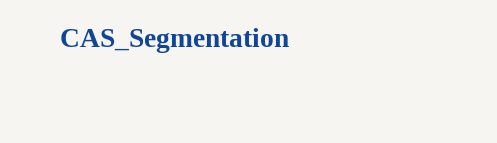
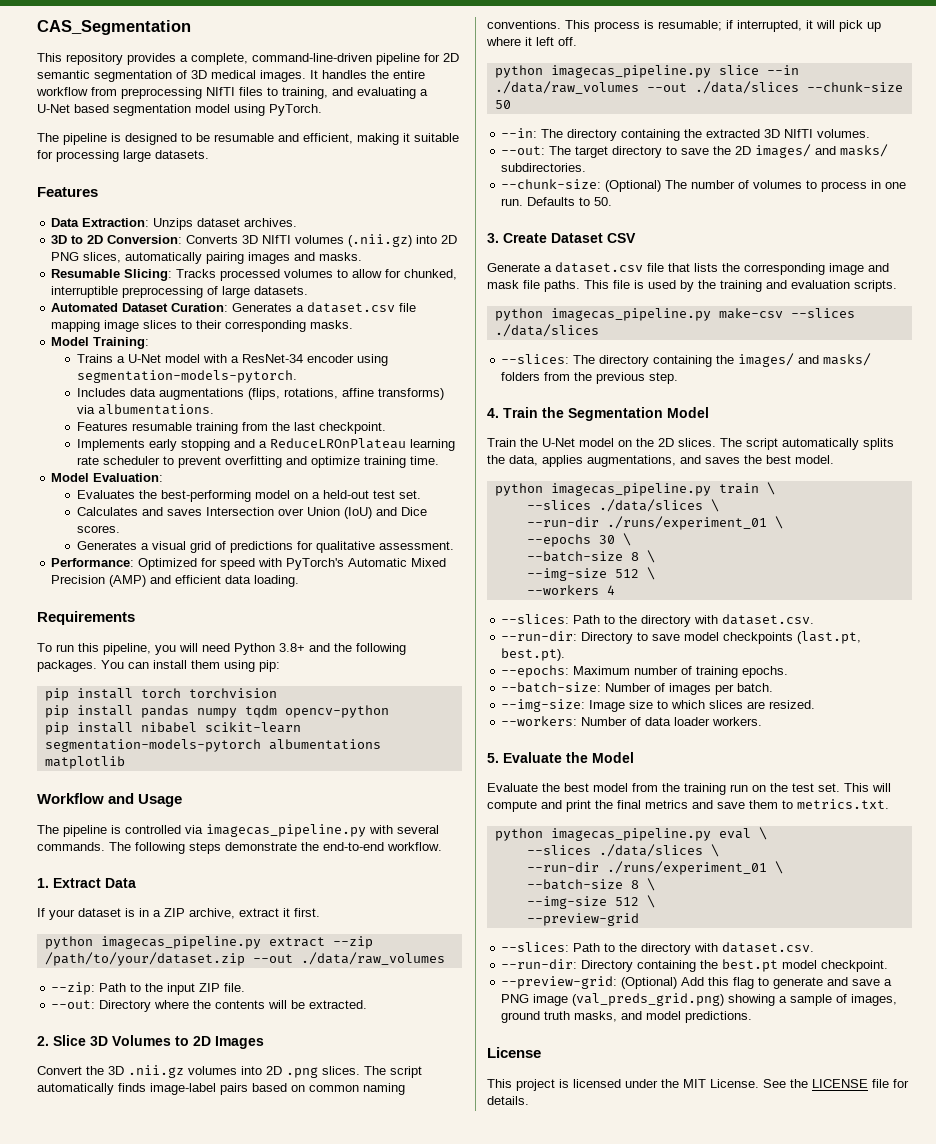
(289, 40) none -> [37,53,459,65] [37,70,425,82] [36,87,428,99] [37,104,322,116] [37,133,459,145] [37,150,209,162] [37,187,98,197] [51,218,298,230] [51,234,458,247] [51,252,363,264] [51,269,458,281] [51,286,309,298] [51,302,417,313] [51,320,354,332] [51,337,150,349] [77,354,389,366] [77,370,298,383] [77,388,445,400] [77,404,215,415] [77,422,387,434] [77,438,456,451] [77,456,440,468] [51,473,164,482] [77,490,422,502] [77,507,428,519] [77,525,121,533] [77,541,455,553] [51,558,447,570] [51,575,300,587] [37,611,135,625] [37,643,406,655] [37,660,280,672] [44,688,277,701] [44,705,389,718] [44,722,301,735] [44,739,381,752] [44,756,125,769] [37,793,183,807] [37,824,439,837] [37,842,442,854] [37,878,136,888] [37,908,320,920] [44,936,373,949] [44,952,445,966] [51,982,246,995] [51,1000,368,1012] [37,1035,264,1049] [37,1065,422,1078] [37,1083,405,1095] [487,20,881,32] [486,37,577,46] [494,65,799,78] [494,81,903,94] [494,100,511,109] [501,128,871,141] [501,144,889,158] [501,163,587,172] [501,179,907,192] [501,197,613,206] [487,233,636,243] [487,262,889,275] [487,280,897,292] [494,308,855,321] [494,324,599,337] [501,353,872,367] [501,372,679,384] [487,407,709,421] [487,438,894,450] [487,455,834,467] [494,482,775,496] [526,499,719,512] [526,516,783,530] [526,533,631,547] [526,550,655,563] [526,567,655,581] [526,585,615,595] [501,614,815,627] [501,631,862,644] [501,648,566,661] [501,665,789,678] [501,682,774,695] [501,699,816,712] [501,716,763,726] [487,752,634,763] [487,783,891,795] [487,799,889,812] [494,827,767,841] [526,844,719,857] [526,861,783,875] [526,878,655,891] [526,895,655,909] [526,913,639,926] [501,942,815,955] [501,959,889,972] [501,976,893,989] [501,993,898,1006] [501,1011,753,1023] [487,1047,541,1058] [487,1079,909,1091] [487,1096,529,1105] // This repository provides a complete, command-line-driven pipeline for 2D semantic segmentation of 3D medical images. It handles the entire workflow from preprocessing NIfTI files to training, and evaluating a U-Net based segmentation model using PyTorch. // The pipeline is designed to be resumable and efficient, making it suitable for processing large datasets. // Features // Data Extraction: Unzips dataset archives. // 3D to 2D Conversion: Converts 3D NIfTI volumes (.nii.gz) into 2D PNG slices, automatically pairing images and masks. // Resumable Slicing: Tracks processed volumes to allow for chunked, interruptible preprocessing of large datasets. // Automated Dataset Curation: Generates a dataset.csv file mapping image slices to their corresponding masks. // Model Training: // Trains a U-Net model with a ResNet-34 encoder using segmentation-models-pytorch. // Includes data augmentations (flips, rotations, affine transforms) via albumentations. // Features resumable training from the last checkpoint. // Implements early stopping and a ReduceLROnPlateau learning rate scheduler to prevent overfitting and optimize training time. // Model Evaluation: // Evaluates the best-performing model on a held-out test set. // Calculates and saves Intersection over Union (IoU) and Dice scores. // Generates a visual grid of predictions for qualitative assessment. // Performance: Optimized for speed with PyTorch's Automatic Mixed Precision (AMP) and efficient data loading. // Requirements // To run this pipeline, you will need Python 3.8+ and the following packages. You can install them using pip: // pip install torch torchvision // pip install pandas numpy tqdm opencv-python // pip install nibabel scikit-learn segmentation-models-pytorch albumentations matplotlib // Workflow and Usage // The pipeline is controlled via imagecas_pipeline.py with several commands. The following steps demonstrate the end-to-end workflow. // 1. Extract Data // If your dataset is in a ZIP archive, extract it first. // python imagecas_pipeline.py extract --zip /path/to/your/dataset.zip --out ./data/raw_volumes // --zip: Path to the input ZIP file. // --out: Directory where the contents will be extracted. // 2. Slice 3D Volumes to 2D Images // Convert the 3D .nii.gz volumes into 2D .png slices. The script automatically finds image-label pairs based on common naming conventions. This process is resumable; if interrupted, it will pick up where it left off. // python imagecas_pipeline.py slice --in ./data/raw_volumes --out ./data/slices --chunk-size 50 // --in: The directory containing the extracted 3D NIfTI volumes. // --out: The target directory to save the 2D images/ and masks/ subdirectories. // --chunk-size: (Optional) The number of volumes to process in one run. Defaults to 50. // 3. Create Dataset CSV // Generate a dataset.csv file that lists the corresponding image and mask file paths. This file is used by the training and evaluation scripts. // python imagecas_pipeline.py make-csv --slices ./data/slices // --slices: The directory containing the images/ and masks/ folders from the previous step. // 4. Train the Segmentation Model // Train the U-Net model on the 2D slices. The script automatically splits the data, applies augmentations, and saves the best model. // python imagecas_pipeline.py train \ // --slices ./data/slices \ // --run-dir ./runs/experiment_01 \ // --epochs 30 \ // --batch-size 8 \ // --img-size 512 \ // --workers 4 // --slices: Path to the directory with dataset.csv. // --run-dir: Directory to save model checkpoints (last.pt, best.pt). // --epochs: Maximum number of training epochs. // --batch-size: Number of images per batch. // --img-size: Image size to which slices are resized. // --workers: Number of data loader workers. // 5. Evaluate the Model // Evaluate the best model from the training run on the test set. This will compute and print the final metrics and save them to metrics.txt. // python imagecas_pipeline.py eval \ // --slices ./data/slices \ // --run-dir ./runs/experiment_01 \ // --batch-size 8 \ // --img-size 512 \ // --preview-grid // --slices: Path to the directory with dataset.csv. // --run-dir: Directory containing the best.pt model checkpoint. // --preview-grid: (Optional) Add this flag to generate and save a PNG image (val_preds_grid.png) showing a sample of images, ground truth masks, and model predictions. // License // This project is licensed under the MIT License. See the LICENSE file for details.

